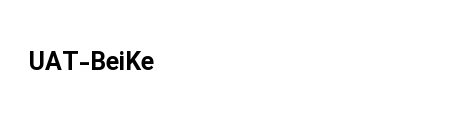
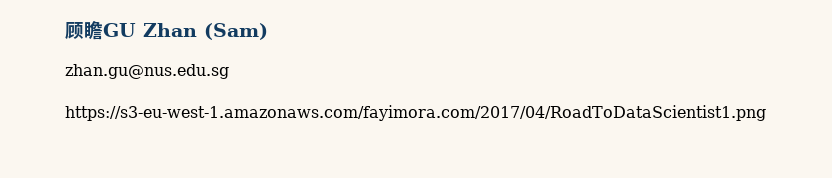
[29,51,154,70] UAT-BeiKe -> [65,21,268,40] [65,64,229,79] [65,105,766,121] 顾瞻GU Zhan (Sam) // zhan.gu@nus.edu.sg // https://s3-eu-west-1.amazonaws.com/fayimora.com/2017/04/RoadToDataScientist1.png

